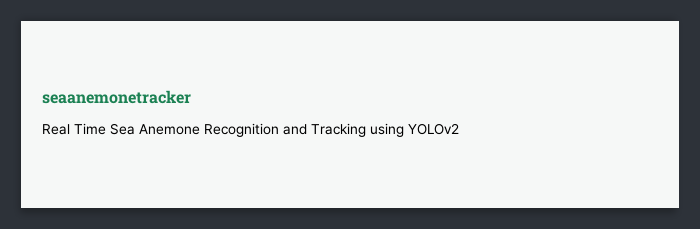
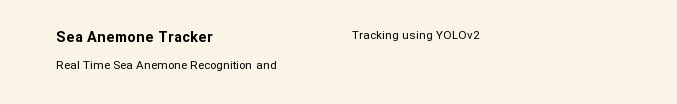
[42,90,191,104] seaanemonetracker -> [56,31,213,42] Sea Anemone Tracker

